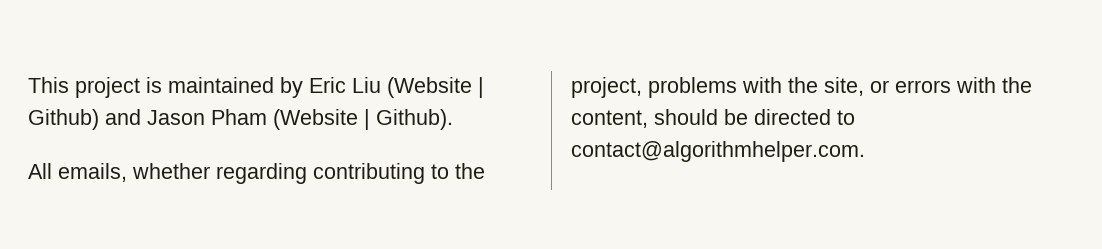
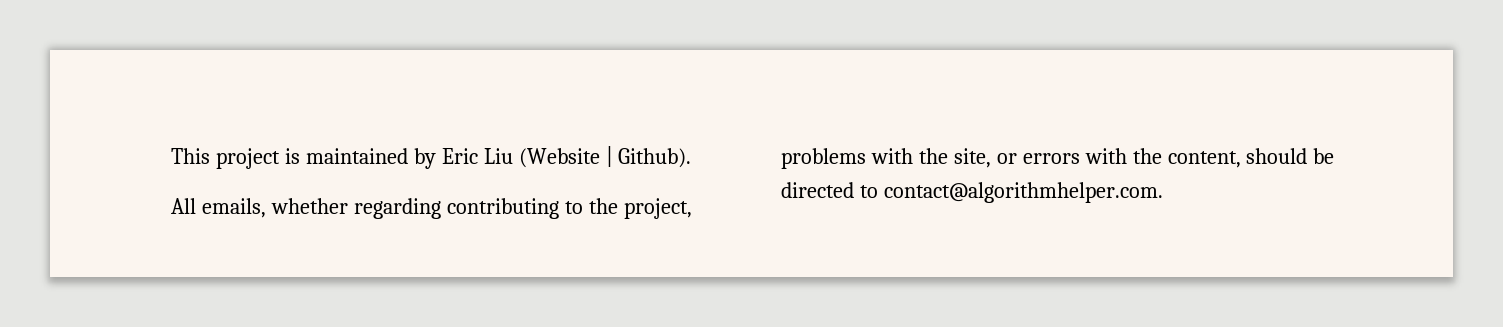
[28,109,370,130] Github) and Jason Pham (Website | -> (613, 156) none

